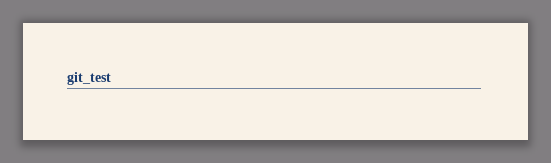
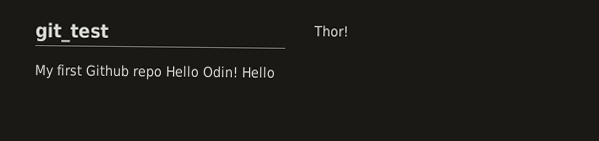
(111, 78) none -> [34,64,276,80] [313,25,349,38] // My first Github repo Hello Odin! Hello Thor!

